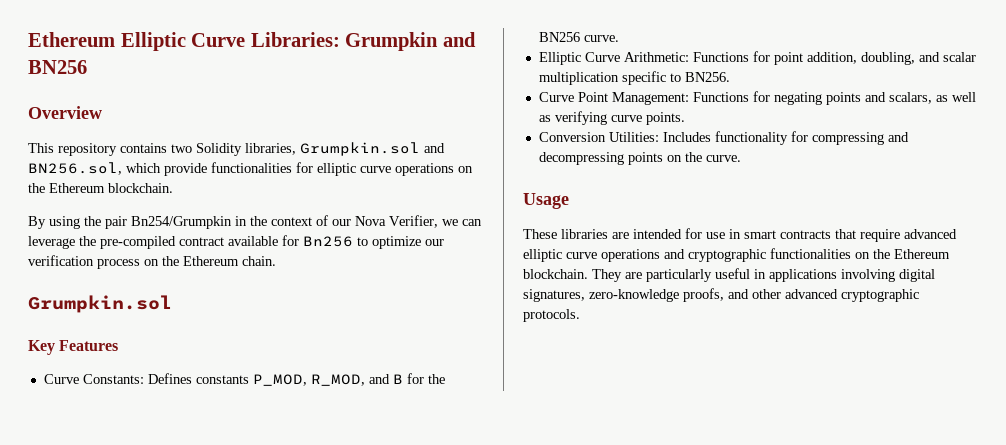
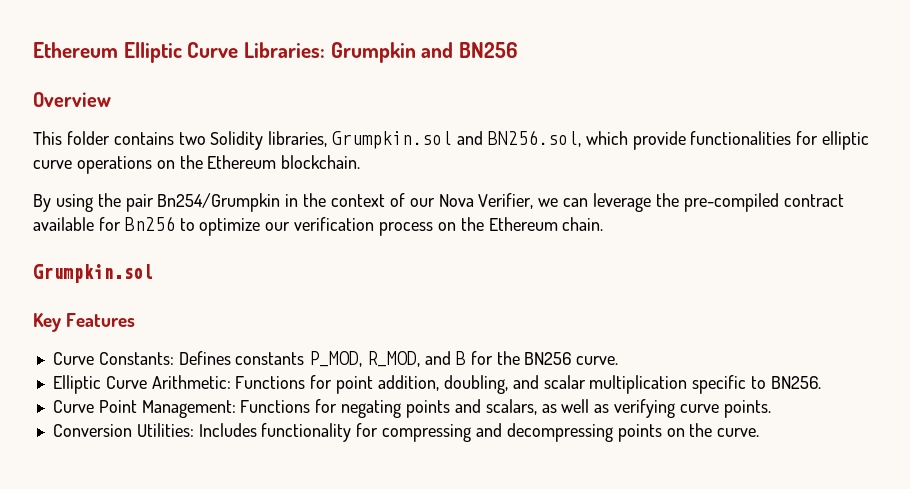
[58,143,117,156] repository -> [66,131,110,145] folder
[523,193,569,209] [523,228,957,242] [523,248,950,262] [523,268,935,282] [523,288,919,302] [523,309,580,322] // Usage // These libraries are intended for use in smart contracts that require advanced elliptic curve operations and cryptographic functionalities on the Ethereum blockchain. They are particularly useful in applications involving digital signatures, zero-knowledge proofs, and other advanced cryptographic protocols. -> (760, 432) none

